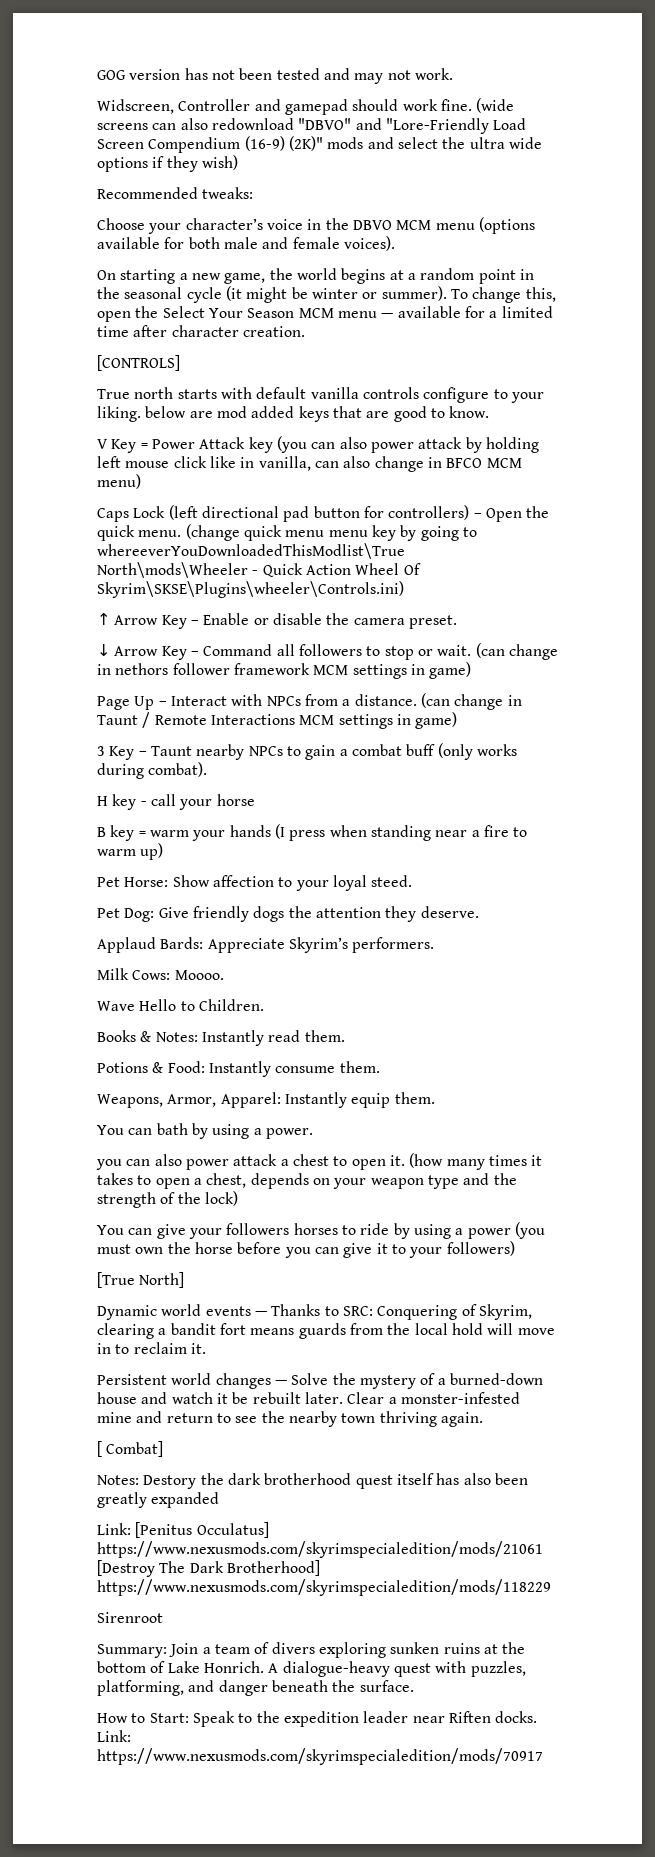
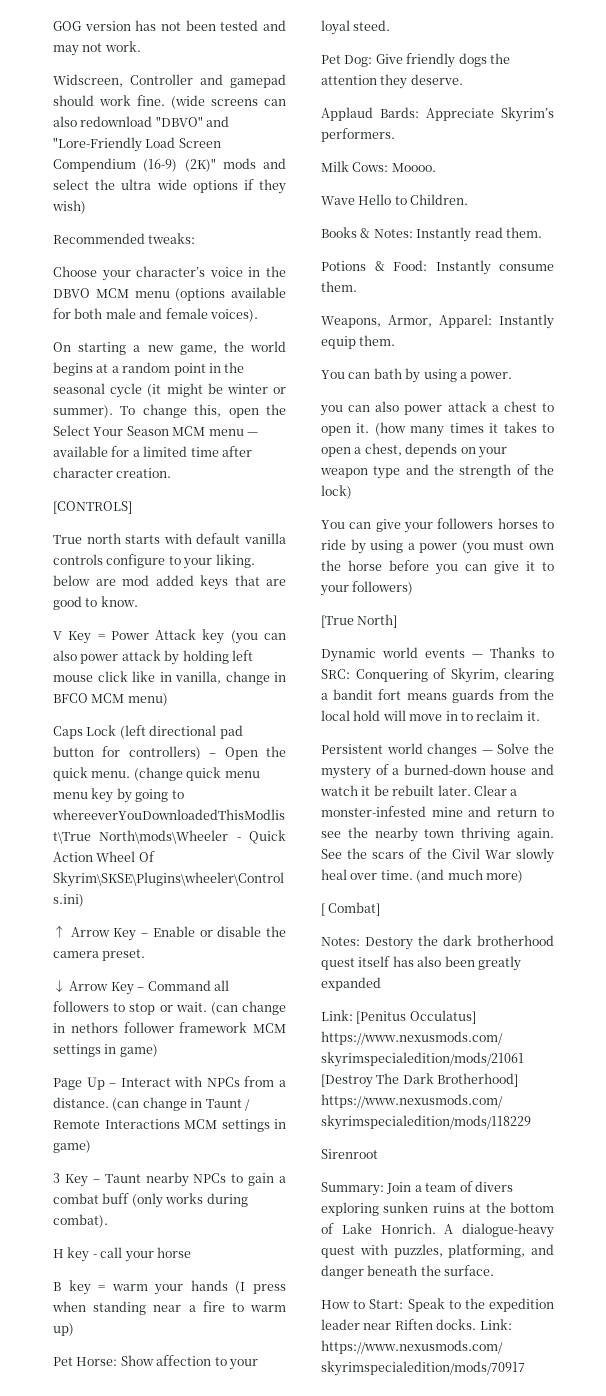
[314,456,371,468] can also -> (221, 677) none
(483, 1419) none -> [321,848,554,863] [321,869,523,883] See the scars of the Civil War slowly heal over time. (and much more)

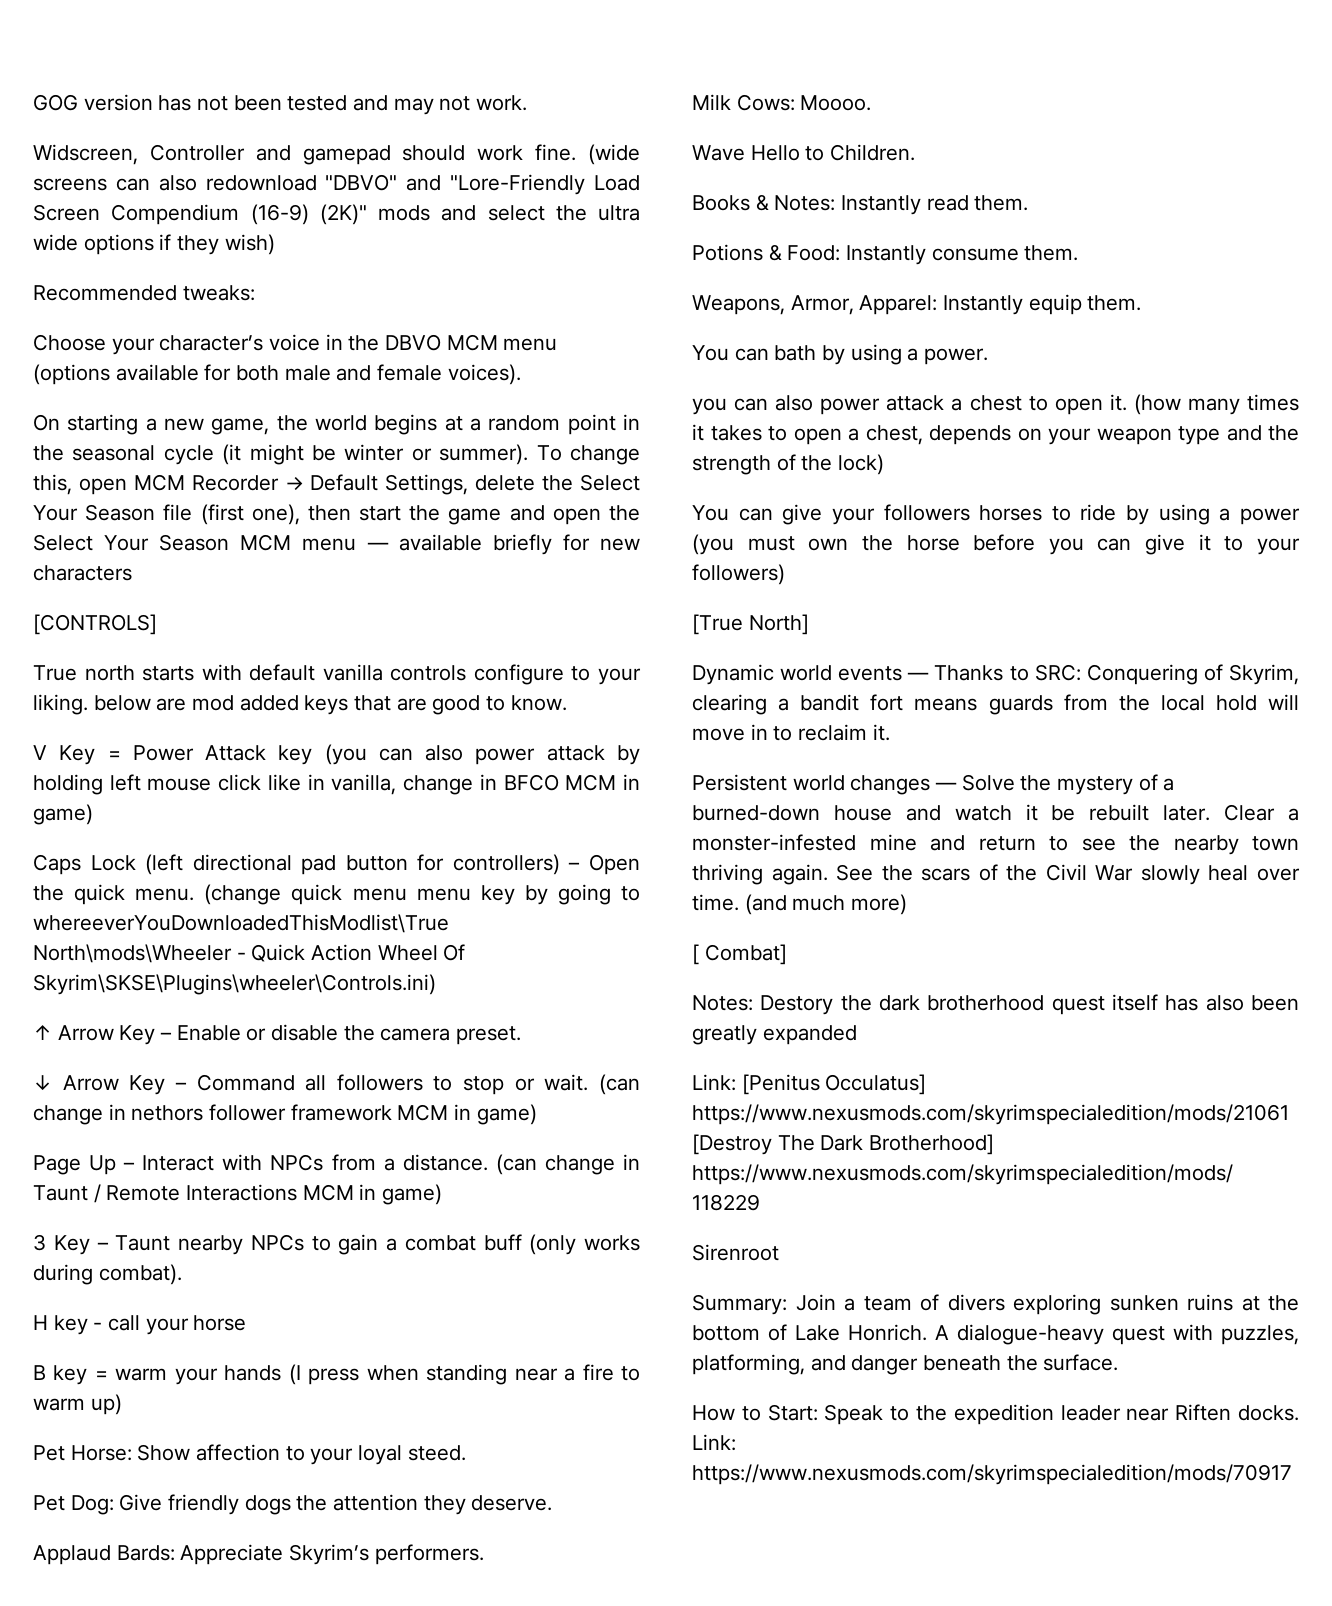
(259, 413) none -> [133,474,641,495] [33,504,601,525] MCM Recorder → Default Settings, delete the Select Your Season file (first one), then start the game and open
[111,446,252,457] [53,467,172,478] for a limited time after character creation. -> [492,534,640,555] [33,565,132,581] briefly for new characters
[127,693,168,706] menu) -> [623,774,641,790] [33,804,93,825] in game)
[53,1044,101,1057] settings -> (449, 1112) none
[221,1119,270,1132] settings -> (354, 1192) none

